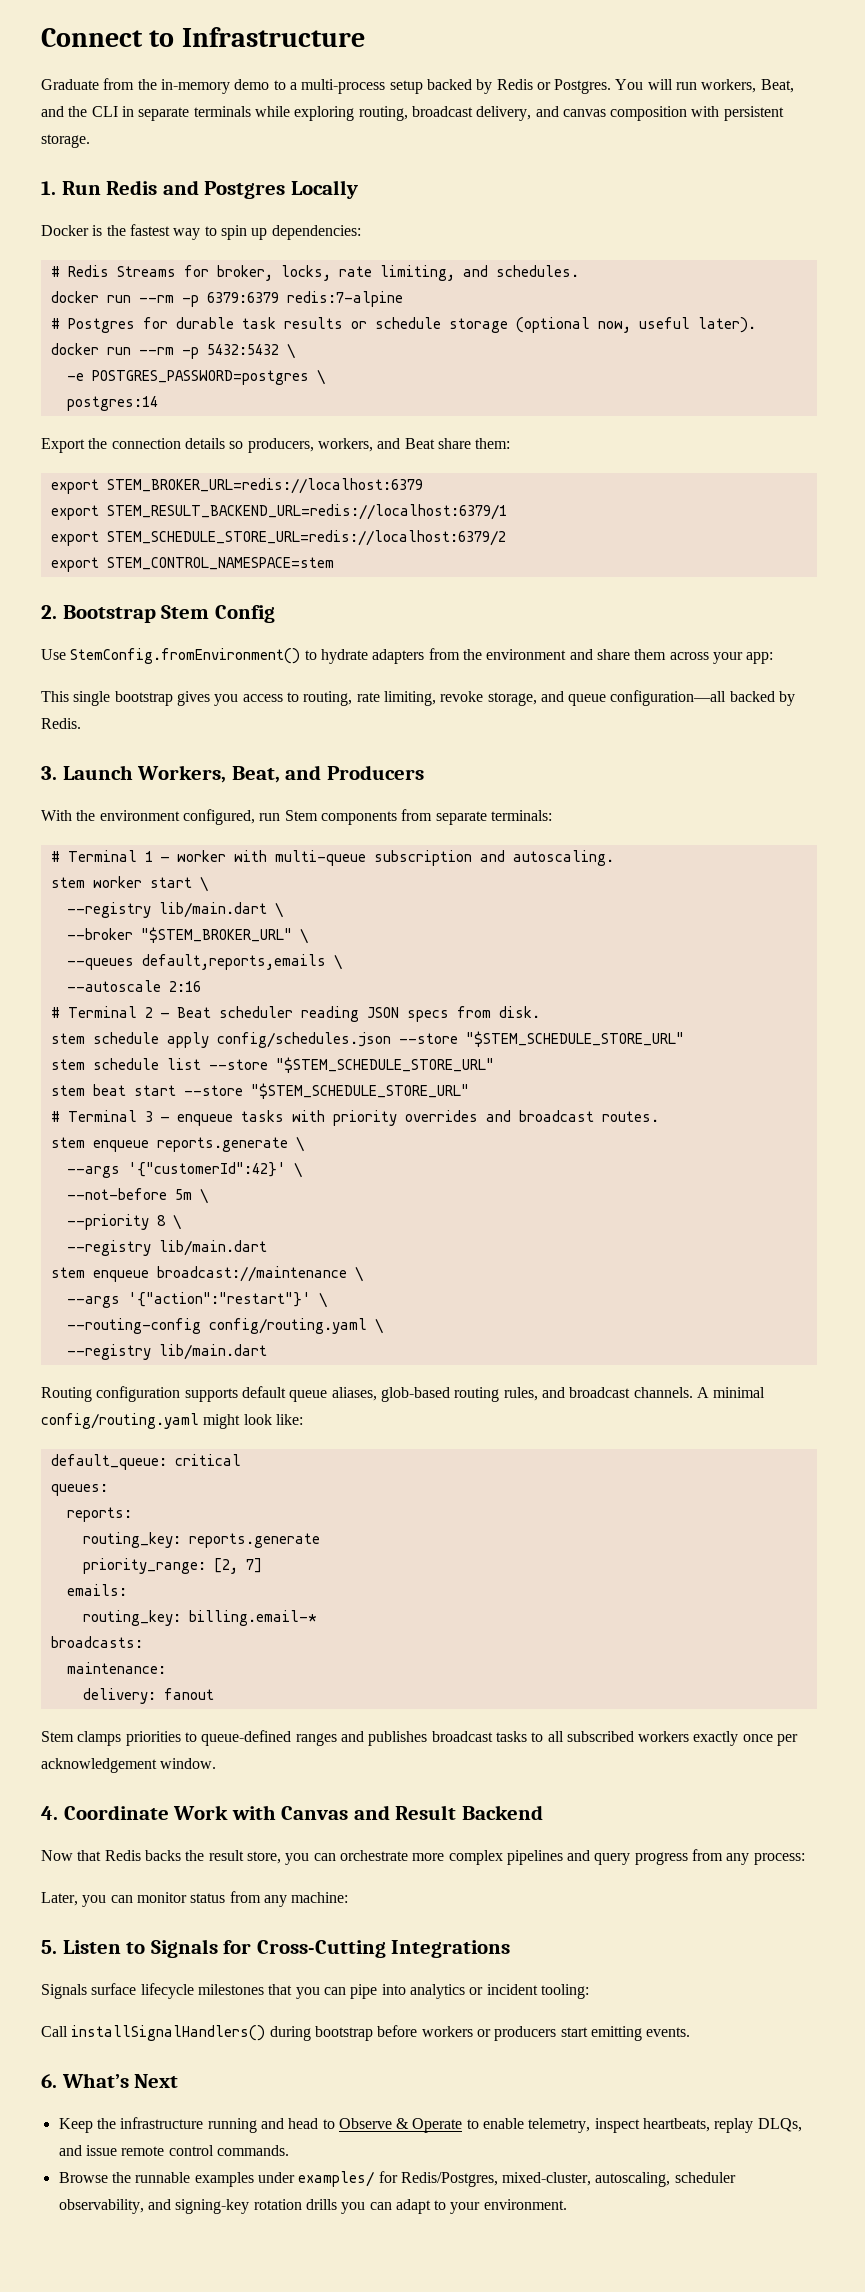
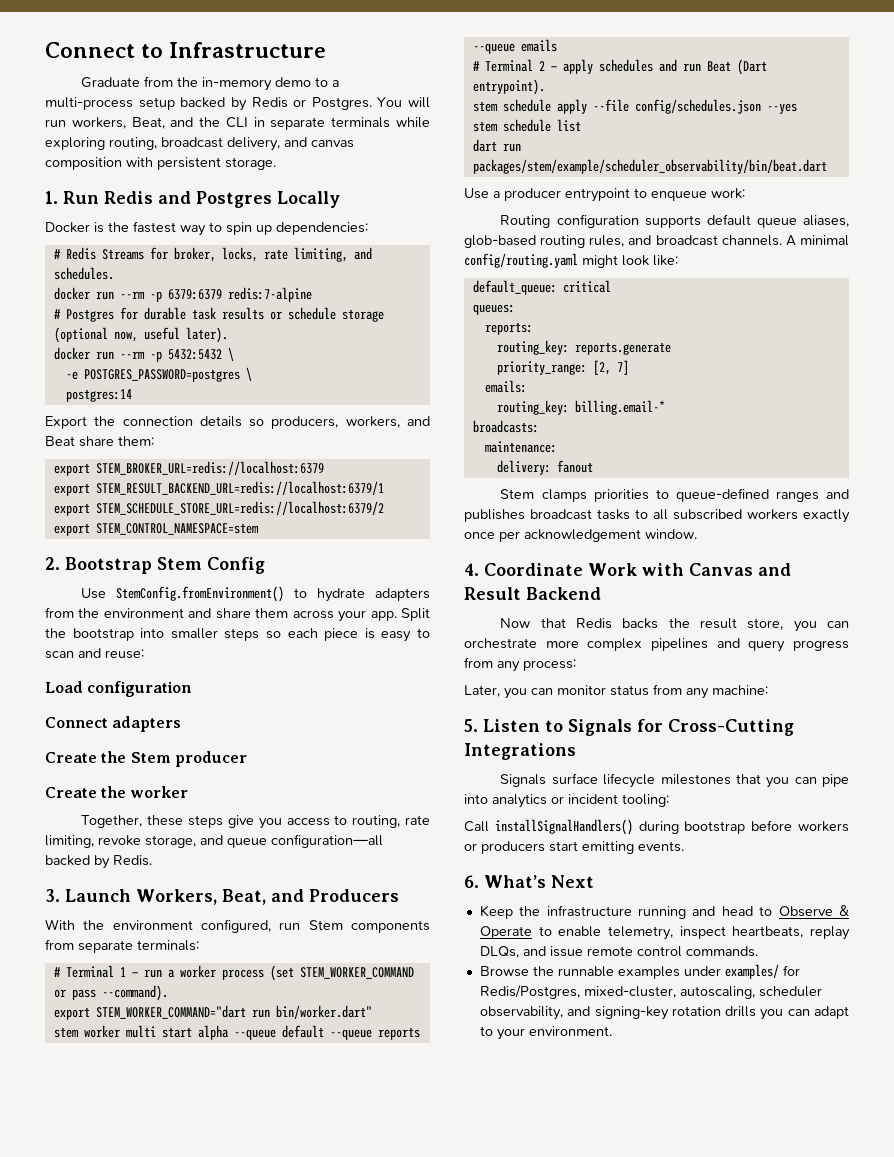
[746,652,774,664] [41,691,210,706] app: // This single bootstrap gives -> [370,608,431,621] [45,628,431,642] [45,648,144,659] [45,681,193,697] [45,716,182,732] [45,751,247,767] [45,786,188,798] [81,815,254,828] app. Split the bootstrap into smaller steps so each piece is easy to scan and reuse: // Load configuration // Connect adapters // Create the Stem producer // Create the worker // Together, these steps give
[176,850,614,866] [50,876,208,892] [66,902,283,918] [66,927,308,944] [66,954,342,970] [66,980,201,992] [50,1006,540,1022] worker with multi-queue subscription and autoscaling. // stem worker start \ // --registry lib/main.dart \ // --broker "$STEM_BROKER_URL" \ // --queues default,reports,emails \ // --autoscale 2:16 // # Terminal 2 — Beat scheduler reading JSON specs from disk. -> [143,965,414,981] [53,985,168,1001] [53,1005,372,1020] [53,1025,420,1040] [472,39,557,54] [472,59,767,75] [472,79,545,95] run a worker process (set STEM_WORKER_COMMAND or pass --command). // export STEM_WORKER_COMMAND="dart run bin/worker.dart" // stem worker multi start alpha --queue default --queue reports --queue emails // # Terminal 2 — apply schedules and run Beat (Dart entrypoint).
[216,1031,684,1048] config/schedules.json --store "$STEM_SCHEDULE_STORE_URL" -> [592,99,797,114] --file config/schedules.json --yes
[208,1057,494,1073] [50,1083,469,1099] [50,1110,659,1126] [50,1136,304,1152] [66,1162,302,1178] [66,1188,208,1204] [66,1214,181,1230] [66,1240,267,1256] [50,1266,363,1282] [66,1292,327,1308] [66,1318,383,1334] [66,1344,267,1360] --store "$STEM_SCHEDULE_STORE_URL" // stem beat start --store "$STEM_SCHEDULE_STORE_URL" // # Terminal 3 — enqueue tasks with priority overrides and broadcast routes. // stem enqueue reports.generate \ // --args '{"customerId":42}' \ // --not-before 5m \ // --priority 8 \ // --registry lib/main.dart // stem enqueue broadcast://maintenance \ // --args '{"action":"restart"}' \ // --routing-config config/routing.yaml \ // --registry lib/main.dart -> [472,139,521,152] [472,159,827,174] [464,188,745,202] // dart run packages/stem/example/scheduler_observability/bin/beat.dart // Use a producer entrypoint to enqueue work:

